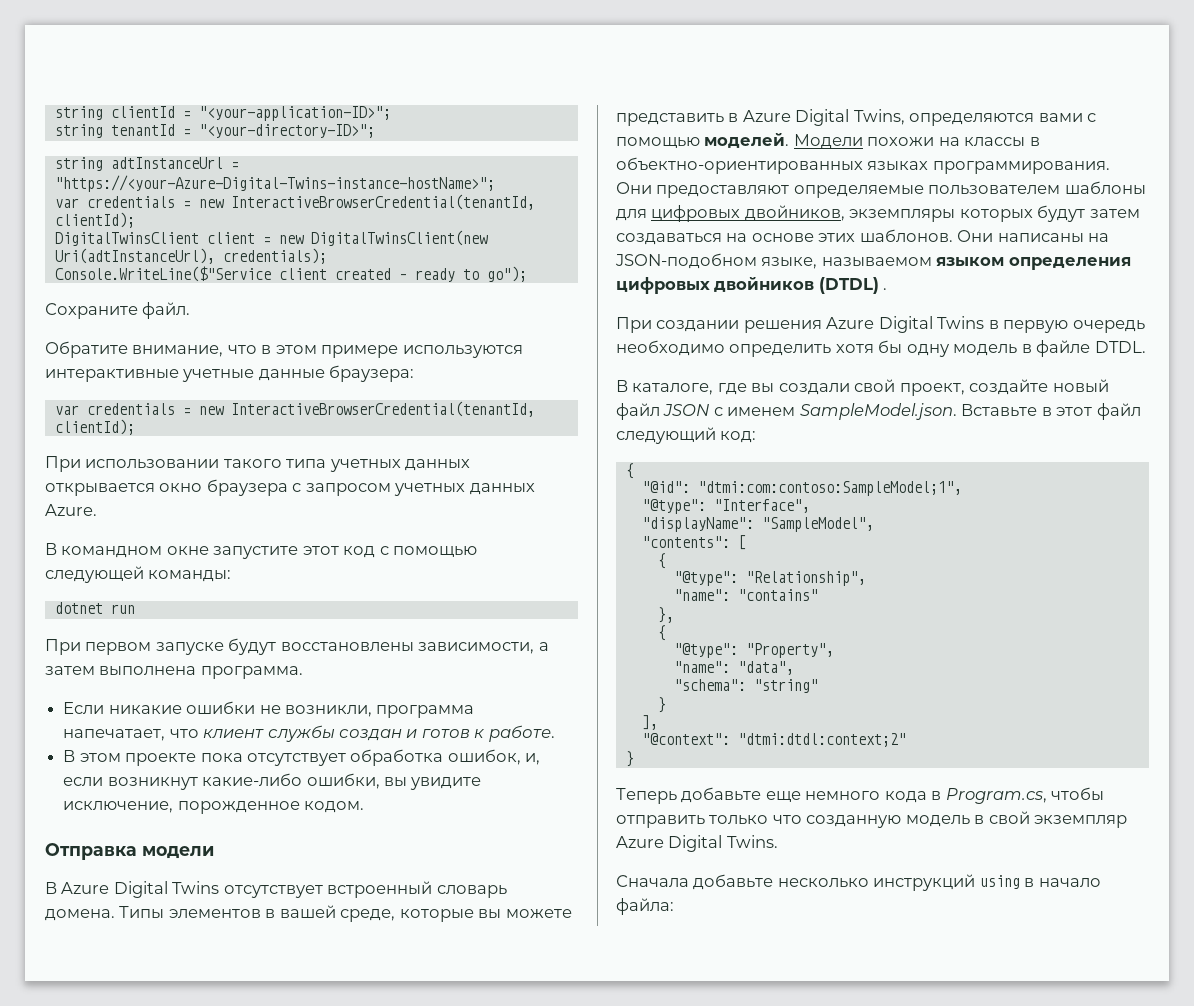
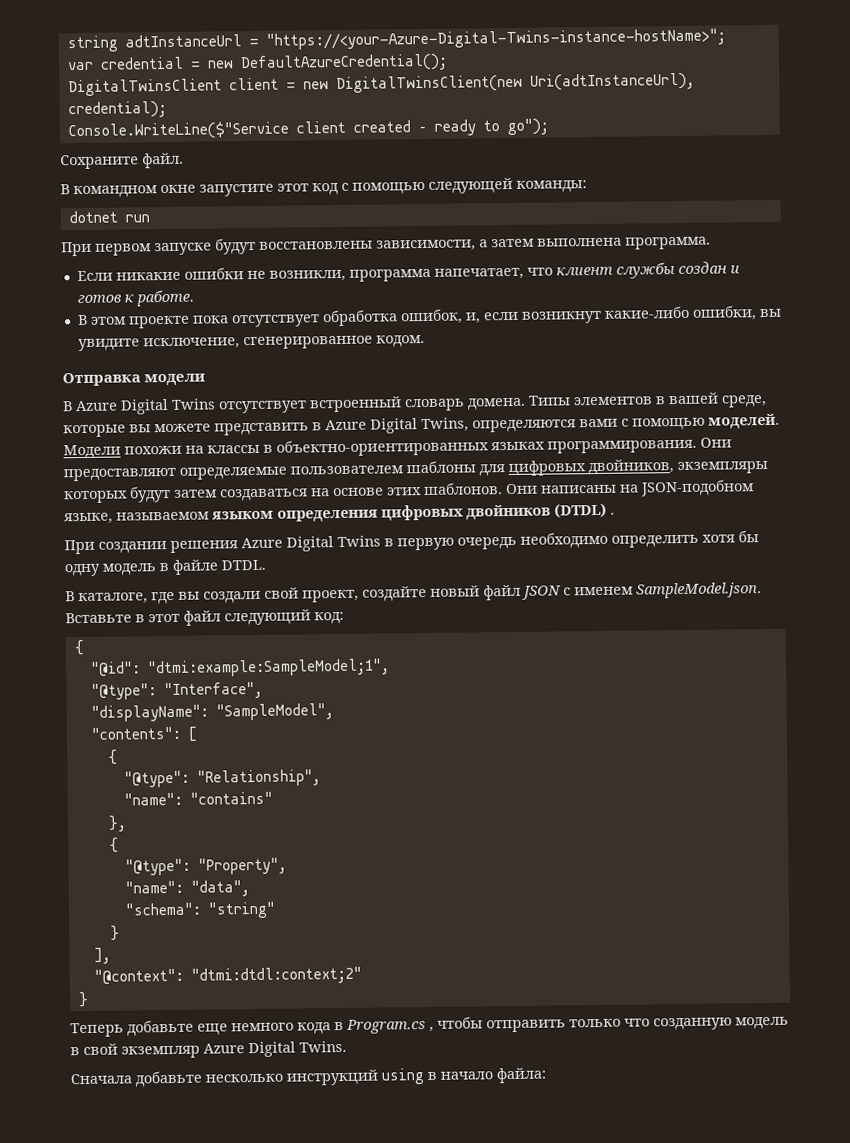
[54,106,391,121] [54,124,375,138] [54,157,103,171] string clientId = "<your-application-ID>"; // string tenantId = "<your-directory-ID>"; // string -> [66,35,118,53] string
[86,194,535,210] [54,212,135,228] credentials = new InteractiveBrowserCredential(tenantId, clientId); -> [99,53,448,73] credential = new DefaultAzureCredential();
[222,248,327,264] credentials); -> [67,100,167,119] credential);
[45,341,523,358] [45,365,415,382] [54,401,535,417] [54,419,135,435] [45,456,471,472] [45,479,535,496] [45,504,97,516] // Обратите внимание, что в этом примере используются интерактивные учетные данные браузера: // var credentials = new InteractiveBrowserCredential(tenantId, clientId); // При использовании такого типа учетных данных открывается окно браузера с запросом учетных данных Azure. -> (184, 160) none
[177,801,300,814] порожденное -> [242,335,373,350] сгенерированное
[697,481,962,496] "dtmi:com:contoso:SampleModel;1", -> [147,658,390,678] "dtmi:example:SampleModel;1",
[945,788,1047,804] Program.cs, -> [346,1019,434,1034] Program.cs ,

